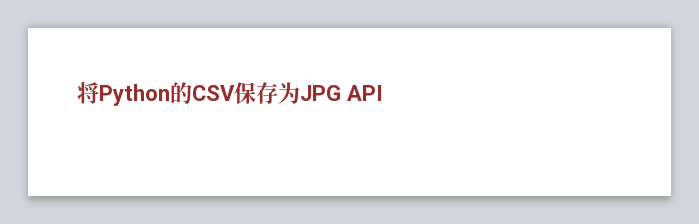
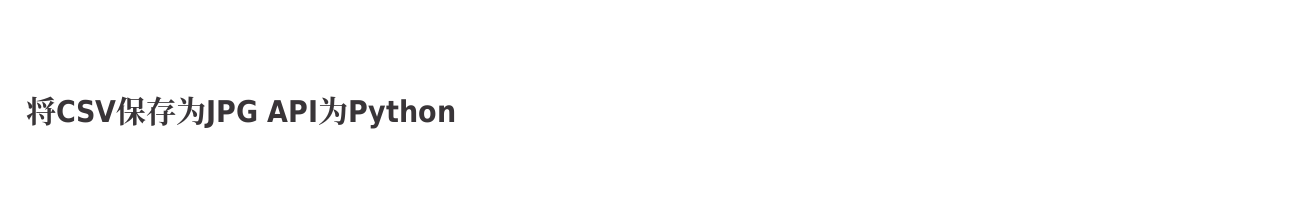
[99,82,192,106] Python的 -> (56, 111) none
(383, 93) none -> [318,96,457,129] 为Python

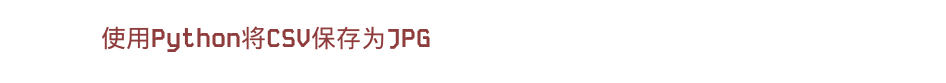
(26, 111) none -> [101,26,241,52] 使用Python
[267,96,457,129] API为Python -> (431, 39) none

